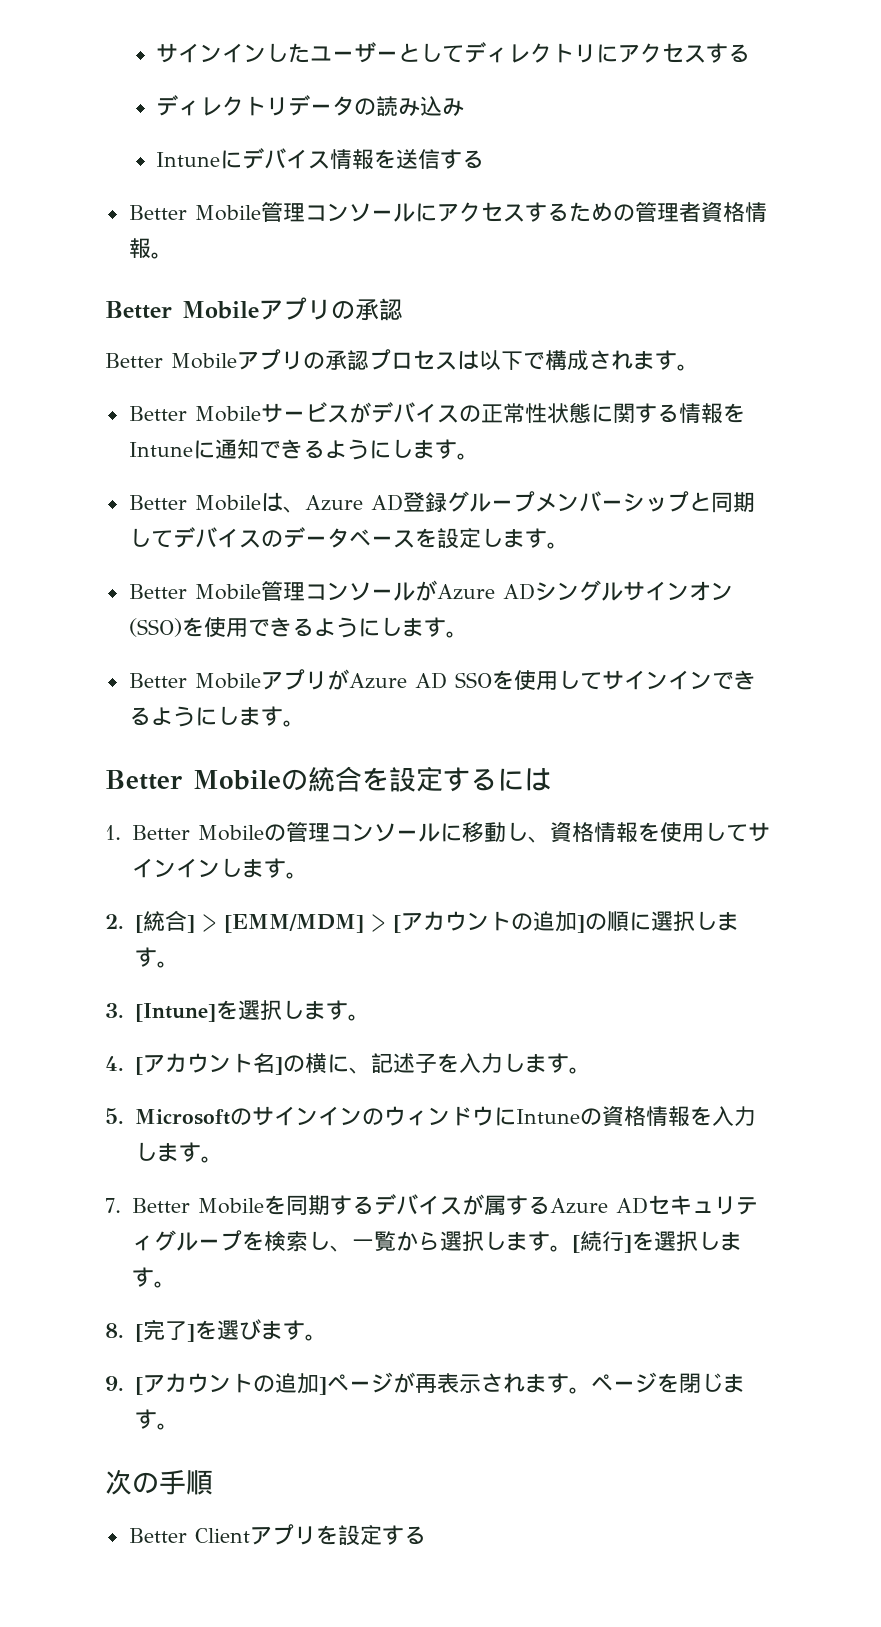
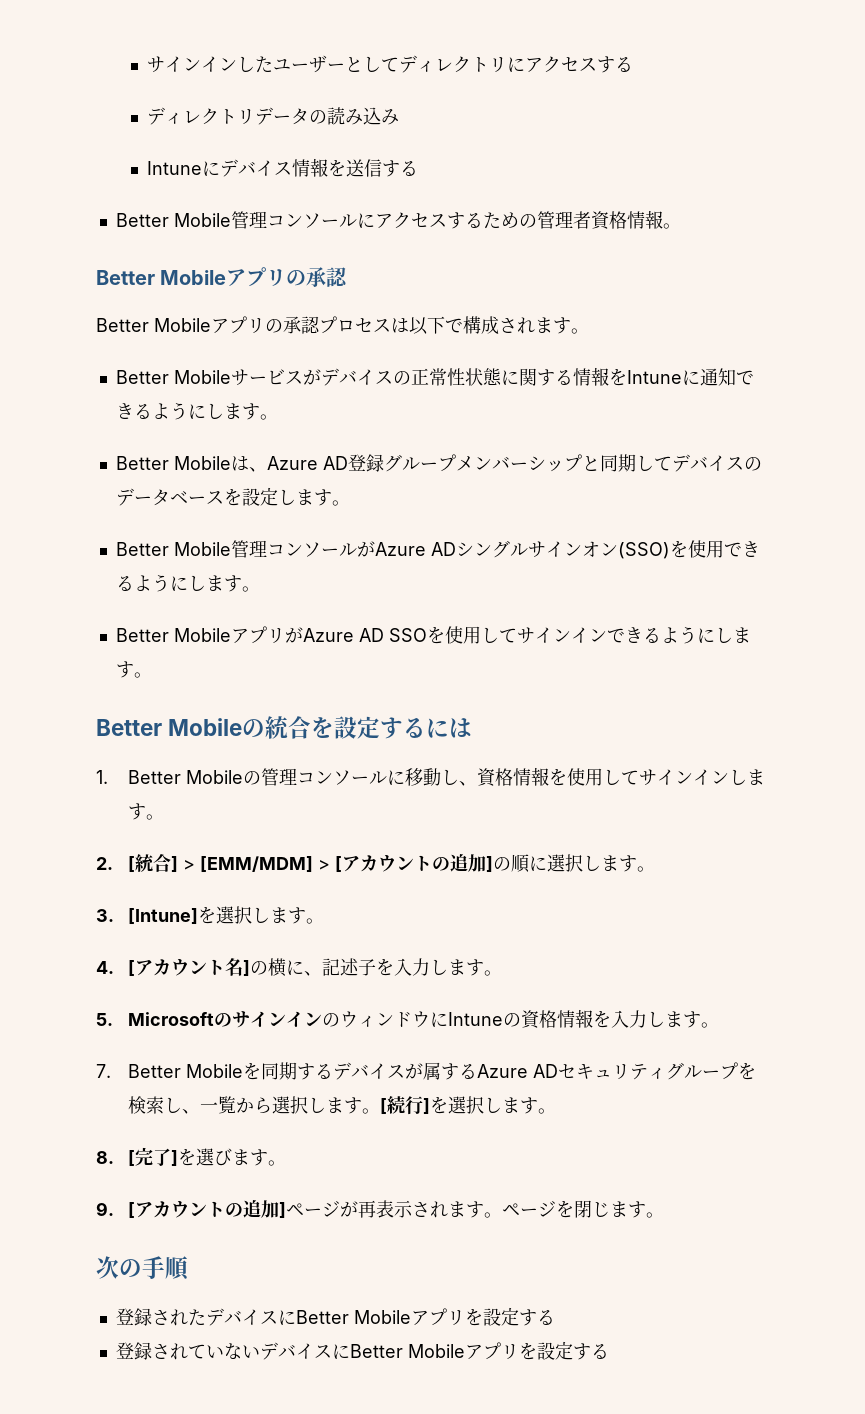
[128,1528,250,1543] Better Client -> [115,1307,555,1326] [115,1342,465,1360] 登録されたデバイスにBetter Mobileアプリを設定する // 登録されていないデバイスにBetter Mobile

